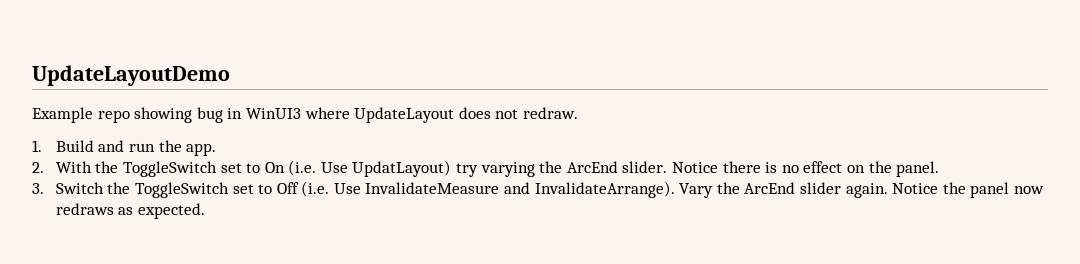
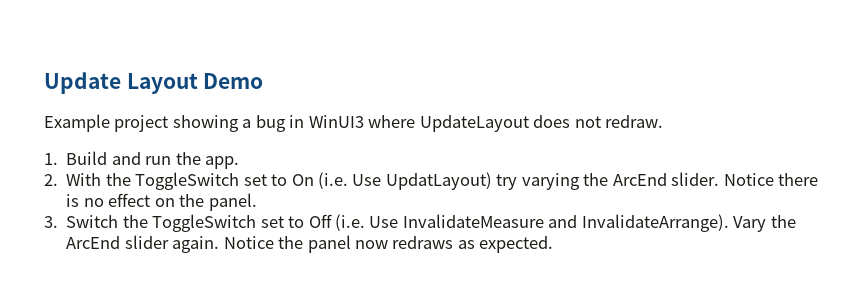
[32,65,230,86] [32,107,193,123] UpdateLayoutDemo // Example repo showing -> [44,72,264,94] [44,114,252,132] Update Layout Demo // Example project showing a

